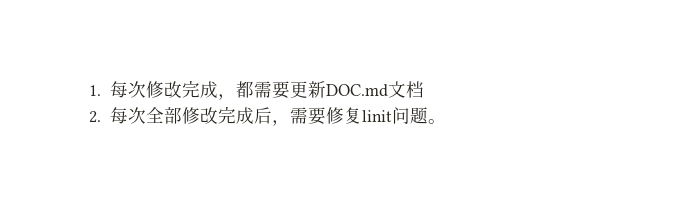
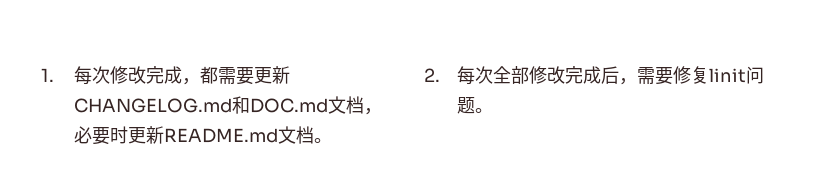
(326, 89) none -> [73,96,250,114] CHANGELOG.md和
(424, 89) none -> [363,108,382,115] [73,126,332,145] ，必要时更新README.md文档。

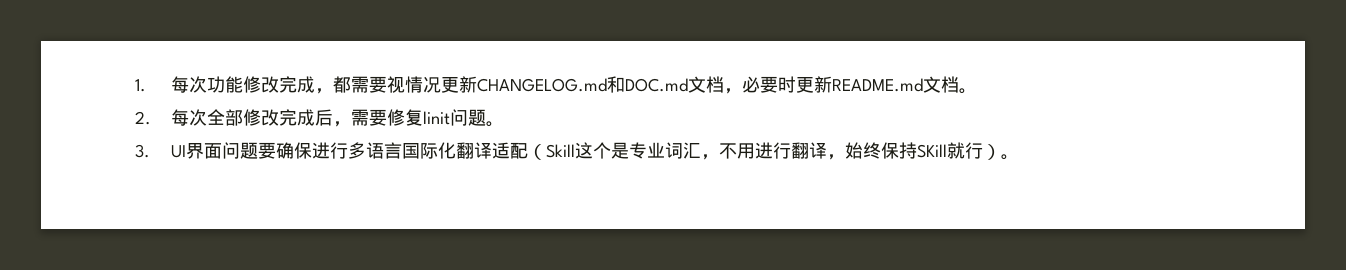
(110, 75) none -> [206,76,243,93] 功能
(254, 76) none -> [386,76,441,93] 视情况
(493, 110) none -> [135,142,1019,160] // 3. UI界面问题要确保进行多语言国际化翻译适配（Skill这个是专业词汇，不用进行翻译，始终保持SKill就行）。

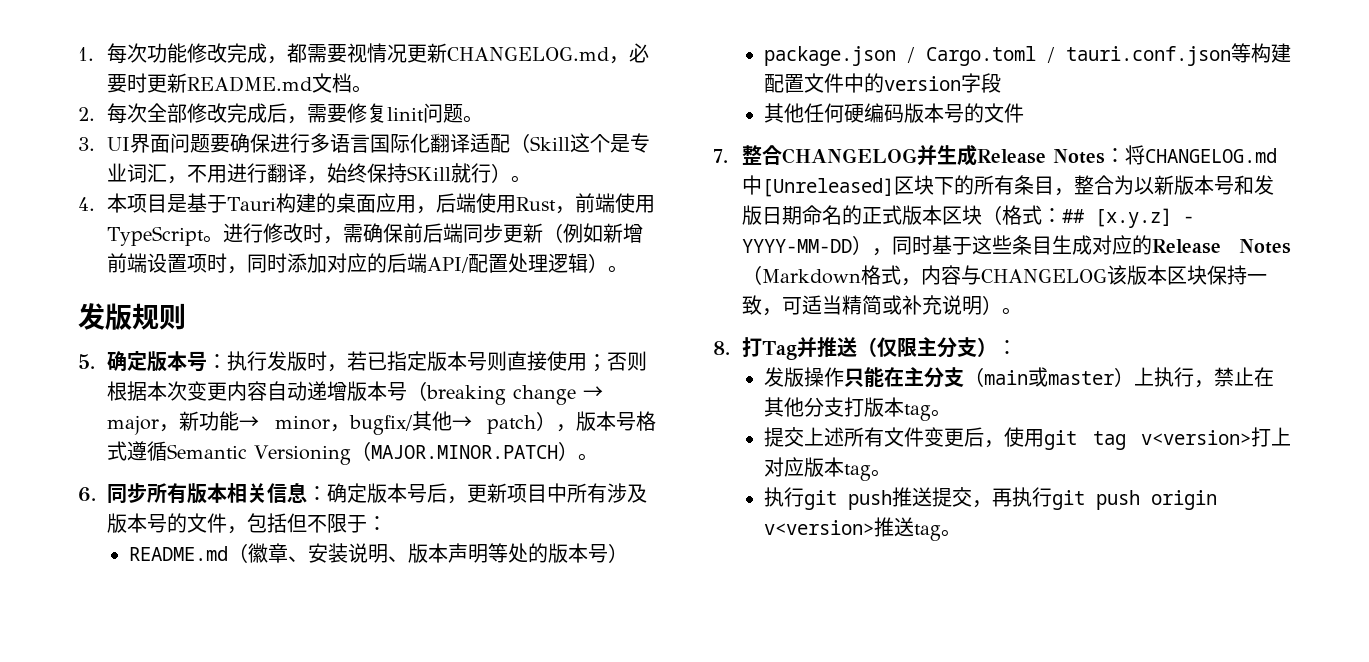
[606,76,724,93] 和DOC.md文档 -> (610, 54) none
(1019, 157) none -> [78,193,656,214] [107,223,644,246] [107,253,629,274] [78,303,186,330] [78,351,648,372] [107,381,604,405] [107,411,656,435] [107,441,599,465] [78,482,648,504] [107,513,388,534] [129,543,629,563] [764,43,1291,66] [764,73,1002,93] [764,103,1025,123] [713,144,1278,166] [742,175,1275,197] [742,205,1195,228] [742,235,1291,256] [742,265,1268,286] [742,295,1023,316] [713,337,1018,360] [764,367,1275,388] [764,397,952,421] [764,427,1291,450] [764,457,892,481] [764,487,1218,510] [764,517,962,541] // 4.本项目是基于Tauri构建的桌面应用，后端使用Rust，前端使用TypeScript。进行修改时，需确保前后端同步更新（例如新增前端设置项时，同时添加对应的后端API/配置处理逻辑）。 // 发版规则 // 5.确定版本号：执行发版时，若已指定版本号则直接使用；否则根据本次变更内容自动递增版本号（breaking change → major，新功能→ minor，bugfix/其他→ patch），版本号格式遵循Semantic Versioning（MAJOR.MINOR.PATCH）。 // 6.同步所有版本相关信息：确定版本号后，更新项目中所有涉及版本号的文件，包括但不限于： // README.md（徽章、安装说明、版本声明等处的版本号） // package.json / Cargo.toml / tauri.conf.json等构建配置文件中的version字段 // 其他任何硬编码版本号的文件 // 7.整合CHANGELOG并生成Release Notes：将CHANGELOG.md中[Unreleased]区块下的所有条目，整合为以新版本号和发版日期命名的正式版本区块（格式：## [x.y.z] - YYYY-MM-DD），同时基于这些条目生成对应的Release Notes（Markdown格式，内容与CHANGELOG该版本区块保持一致，可适当精简或补充说明）。 // 8.打Tag并推送（仅限主分支）： // 发版操作只能在主分支（main或master）上执行，禁止在其他分支打版本tag。 // 提交上述所有文件变更后，使用git tag v<version>打上对应版本tag。 // 执行git push推送提交，再执行git push origin v<version>推送tag。

